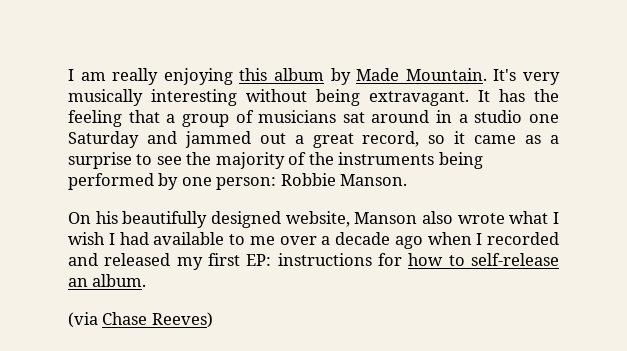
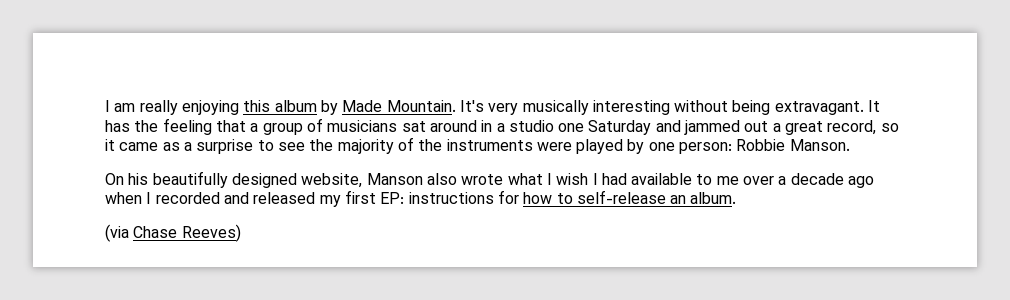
[438,152,483,169] [68,173,154,190] being performed -> [536,139,624,154] were played

